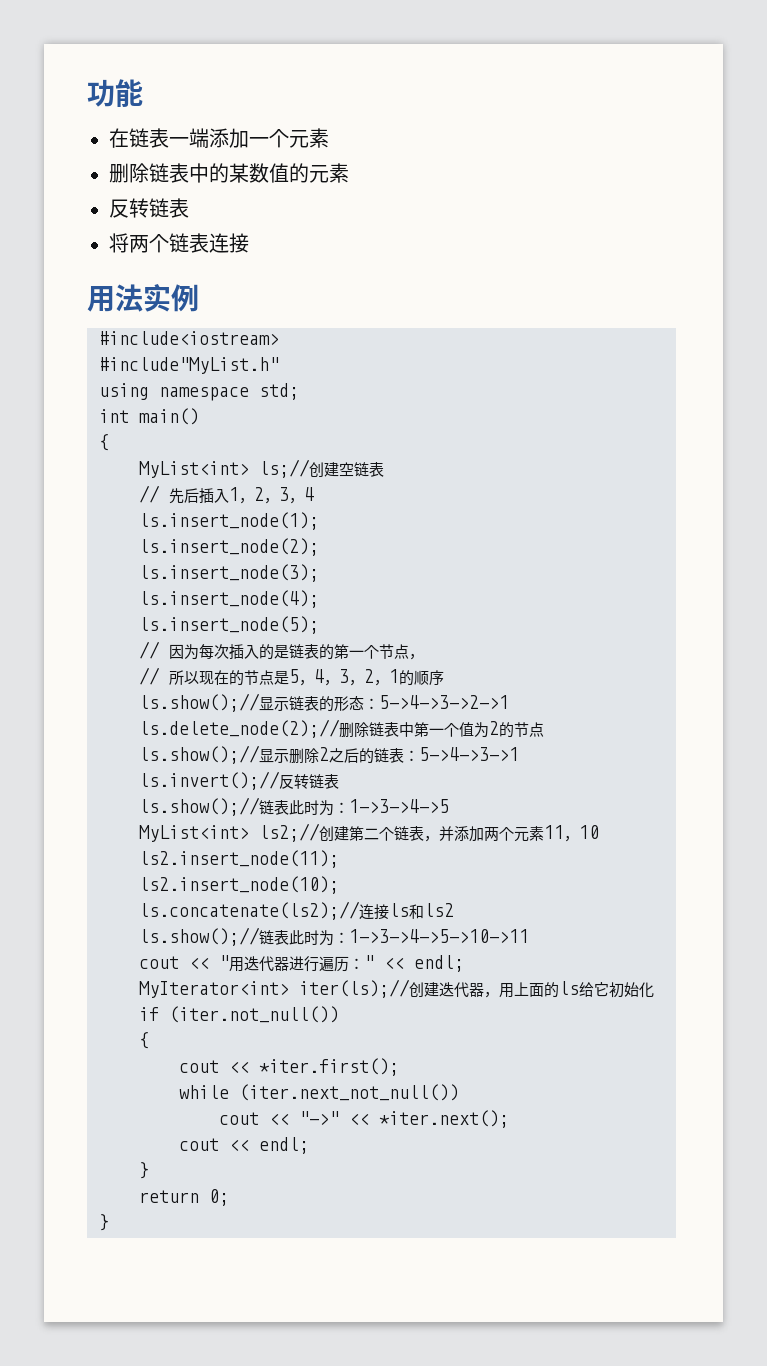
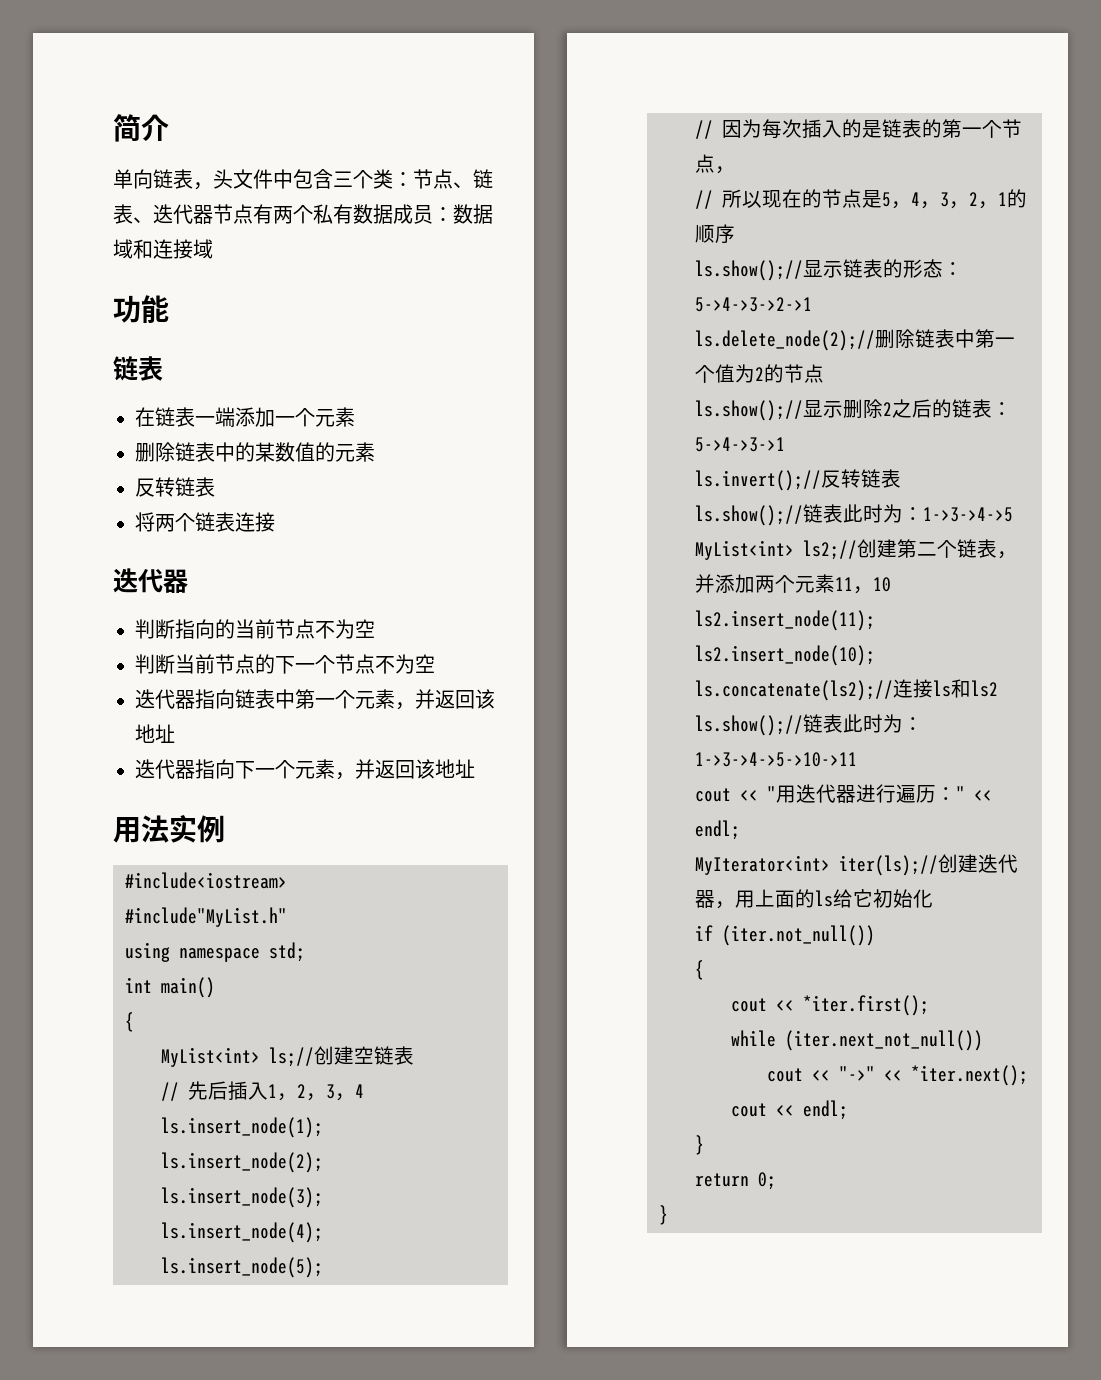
(87, 93) none -> [113,114,169,142] [113,169,493,190] [113,204,493,224] [113,239,213,259] 简介 // 单向链表，头文件中包含三个类：节点、链表、迭代器节点有两个私有数据成员：数据域和连接域 //
(143, 93) none -> [113,356,163,381] // 链表
(249, 243) none -> [113,568,188,593] [135,619,375,639] [135,654,435,674] [135,689,495,710] [135,724,175,743] [135,759,475,780] // 迭代器 // 判断指向的当前节点不为空 // 判断当前节点的下一个节点不为空 // 迭代器指向链表中第一个元素，并返回该地址 // 迭代器指向下一个元素，并返回该地址

